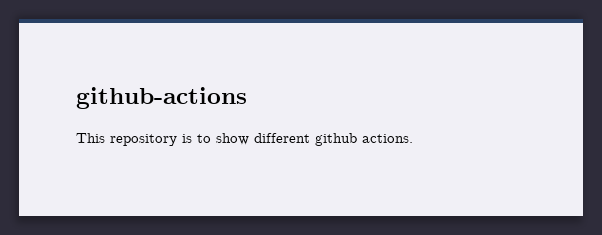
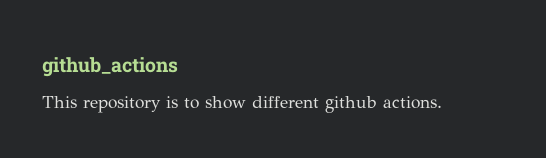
[76,87,247,109] github-actions -> [42,57,178,77] github_actions

